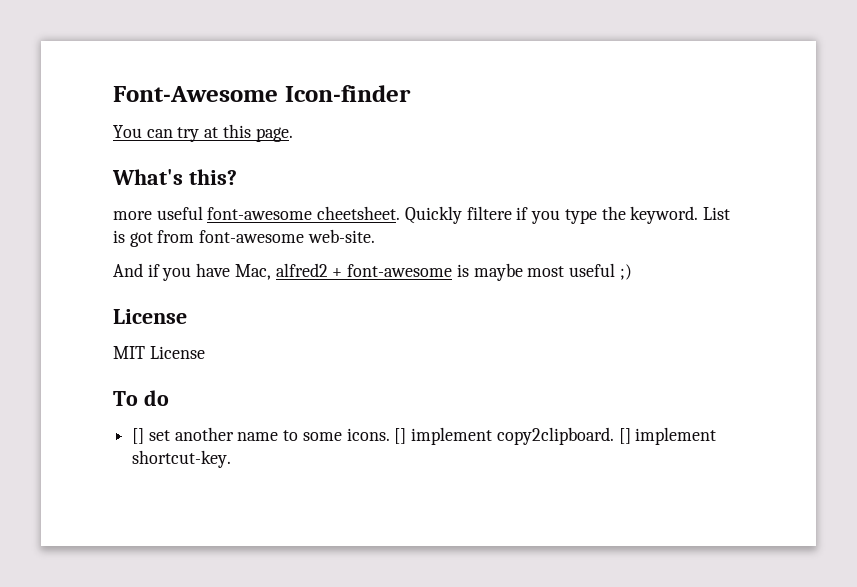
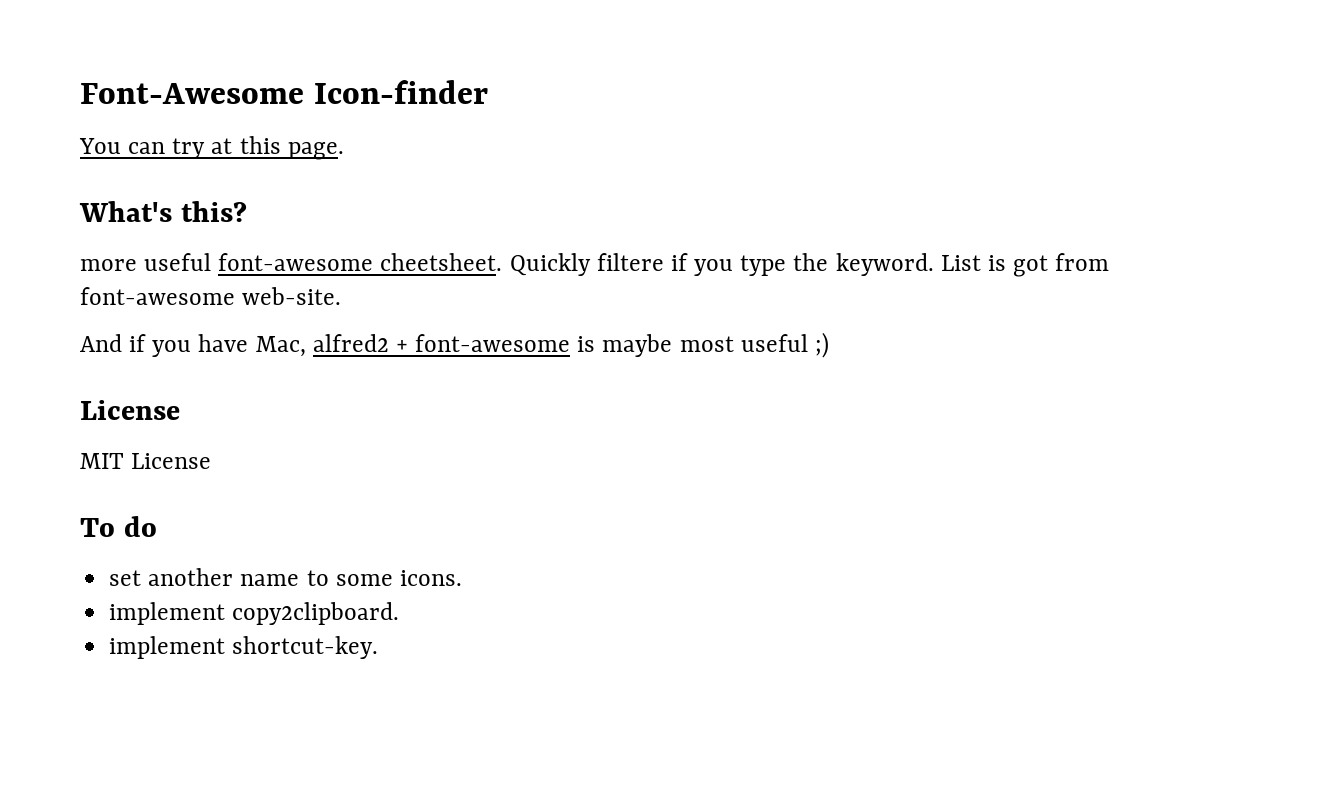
[132,428,145,444] [] -> (157, 526) none
[394,428,407,444] [] -> (462, 578) //
[618,428,631,444] [] -> (400, 613) //

